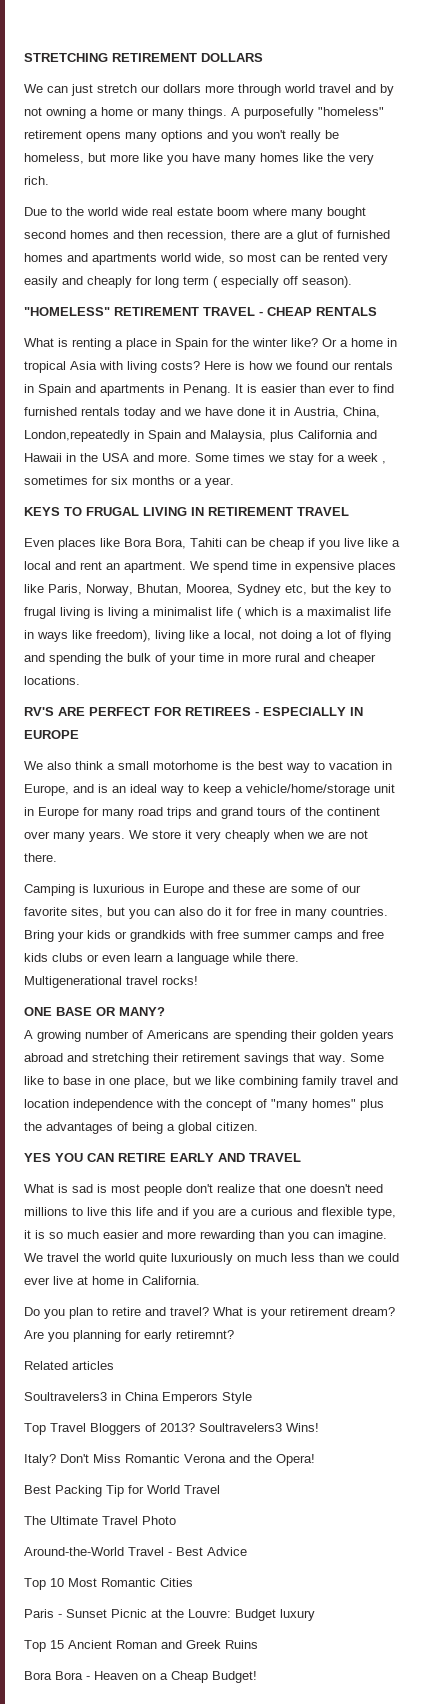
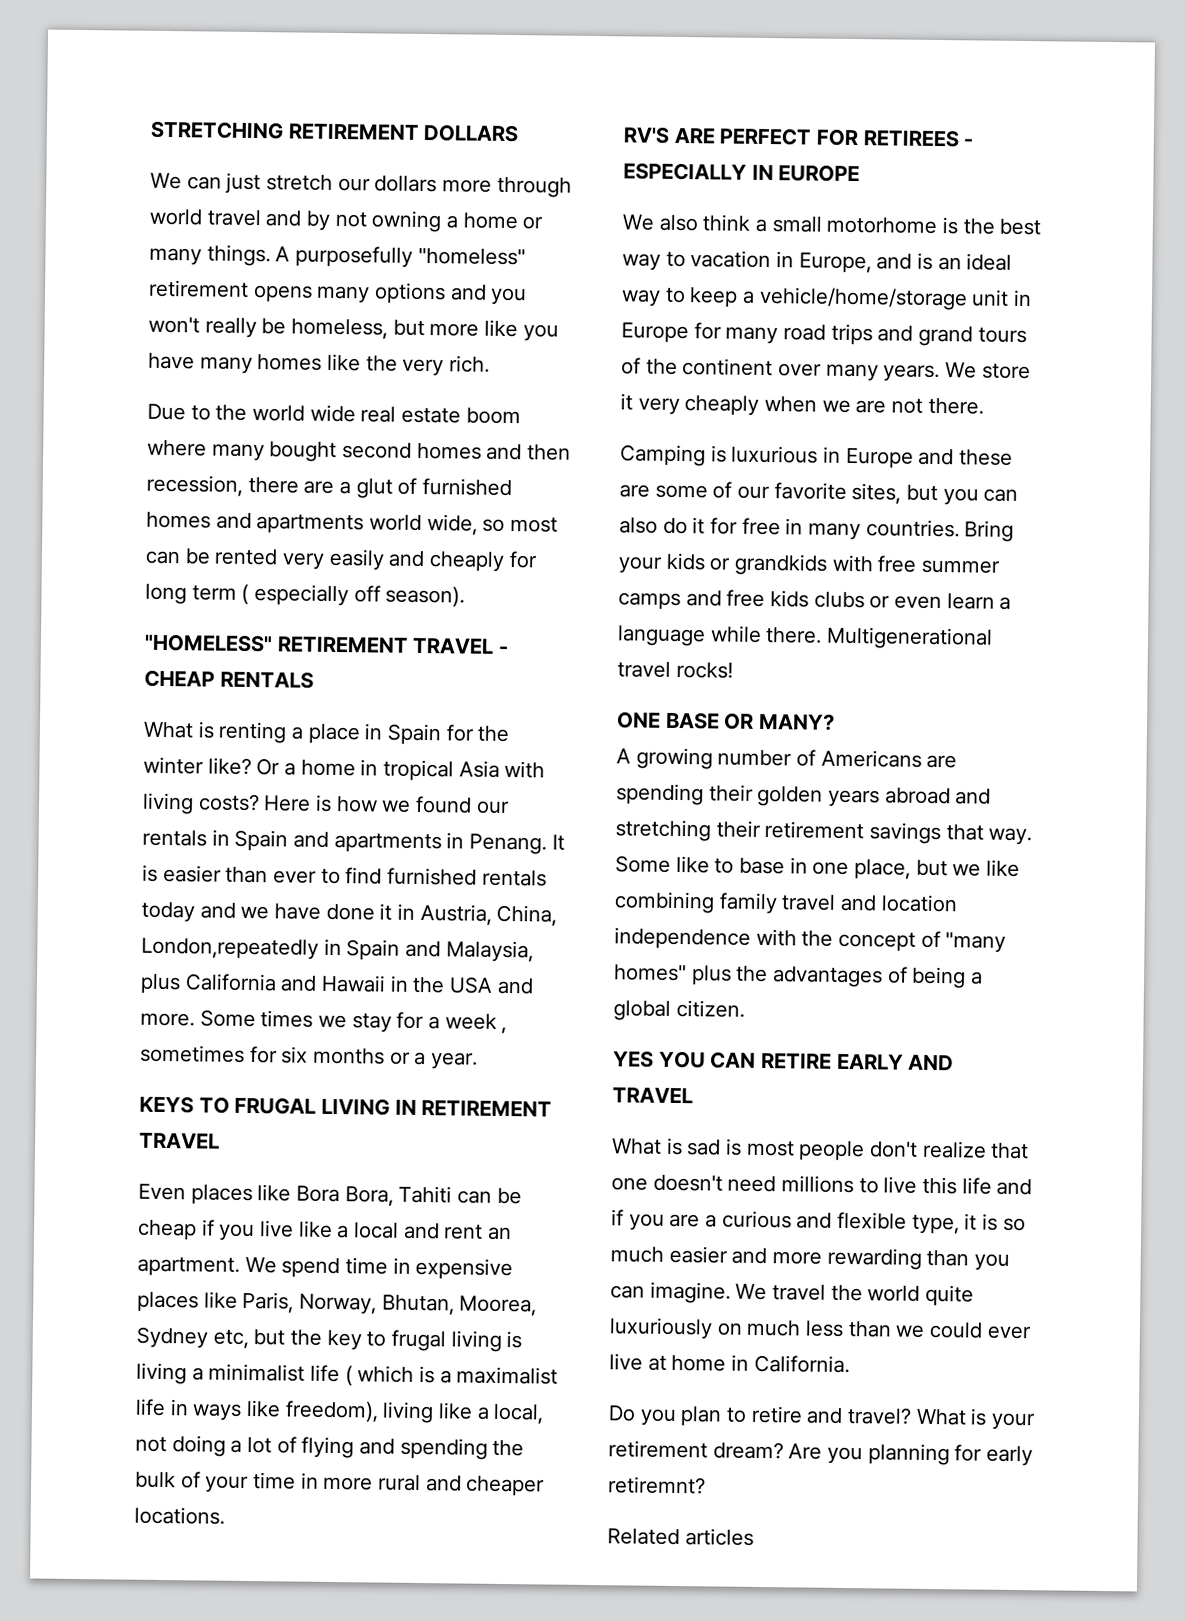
[24,1392,252,1404] [24,1423,319,1435] [24,1454,315,1466] [24,1485,220,1497] [24,1516,176,1525] [24,1547,247,1556] [24,1578,193,1590] [24,1609,315,1621] [24,1640,258,1652] [24,1671,257,1683] // Soultravelers3 in China Emperors Style // Top Travel Bloggers of 2013? Soultravelers3 Wins! // Italy? Don't Miss Romantic Verona and the Opera! // Best Packing Tip for World Travel // The Ultimate Travel Photo // Around-the-World Travel - Best Advice // Top 10 Most Romantic Cities // Paris - Sunset Picnic at the Louvre: Budget luxury // Top 15 Ancient Roman and Greek Ruins // Bora Bora - Heaven on a Cheap Budget! -> (754, 1537) none

